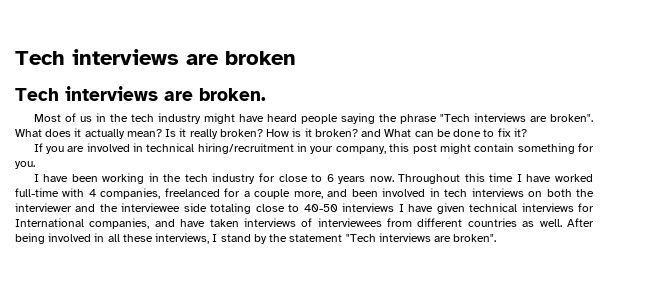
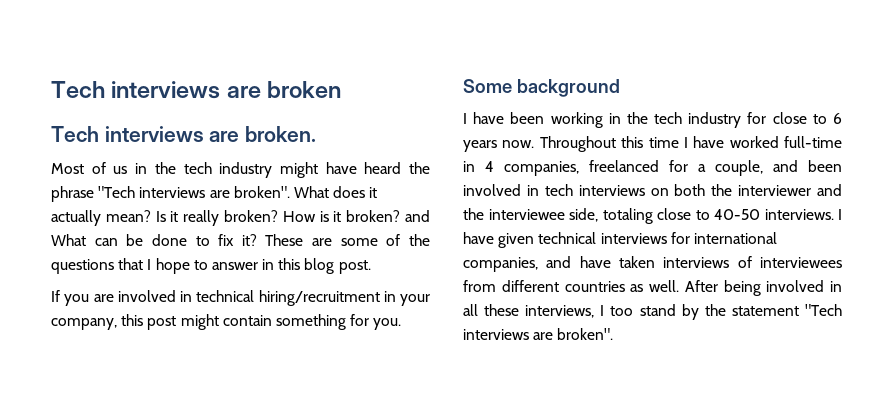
[300,113,375,124] people saying -> (402, 168) none
(527, 132) none -> [265,234,430,246] [51,258,371,274] These are some of the questions that I hope to answer in this blog post.
(35, 165) none -> [463,79,620,97] // Some background
[62,188,85,197] with -> [463,161,475,172] in
[254,189,323,199] couple more, -> [715,160,763,176] couple,
[183,203,207,212] side -> [569,208,598,222] side,
[342,203,395,212] interviews -> [764,209,834,220] interviews.
[15,218,84,227] International -> [693,232,777,244] international
(218, 238) none -> [610,306,634,316] too

